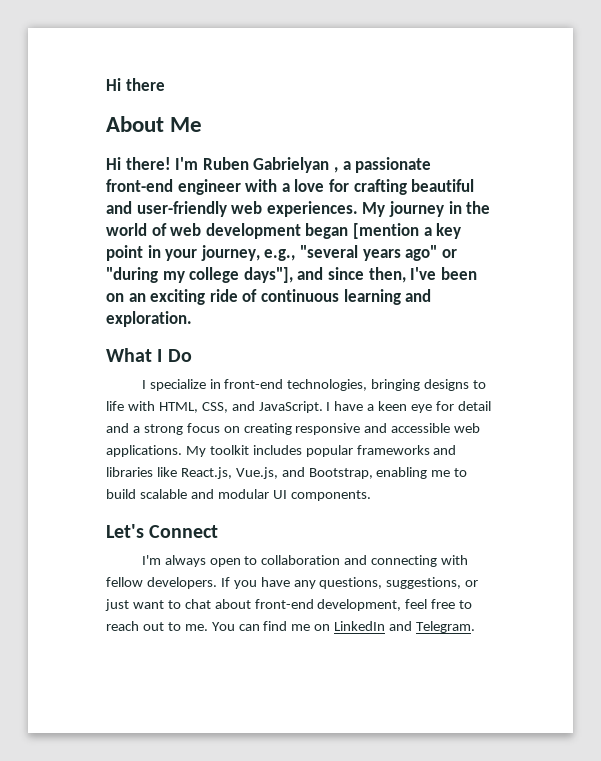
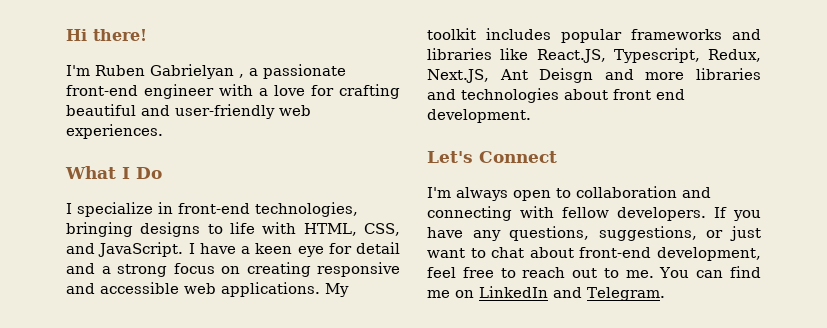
[106,78,165,91] [106,116,203,132] [106,157,121,170] Hi there // About Me // Hi -> [66,29,87,41] Hi
(171, 163) none -> (147, 35) //
[362,201,491,217] [106,223,462,239] [106,245,457,261] [106,267,477,283] [106,289,432,305] [106,311,192,327] My journey in the world of web development began [mention a key point in your journey, e.g., "several years ago" or "during my college days"], and since then, I've been on an exciting ride of continuous learning and exploration. -> (163, 131) none
[180,467,468,479] [106,489,371,501] React.js, Vue.js, and Bootstrap, enabling me to build scalable and modular UI components. -> [536,48,761,63] [427,68,761,83] [427,88,685,103] [427,109,531,123] React.JS, Typescript, Redux, Next.JS, Ant Deisgn and more libraries and technologies about front end development.

